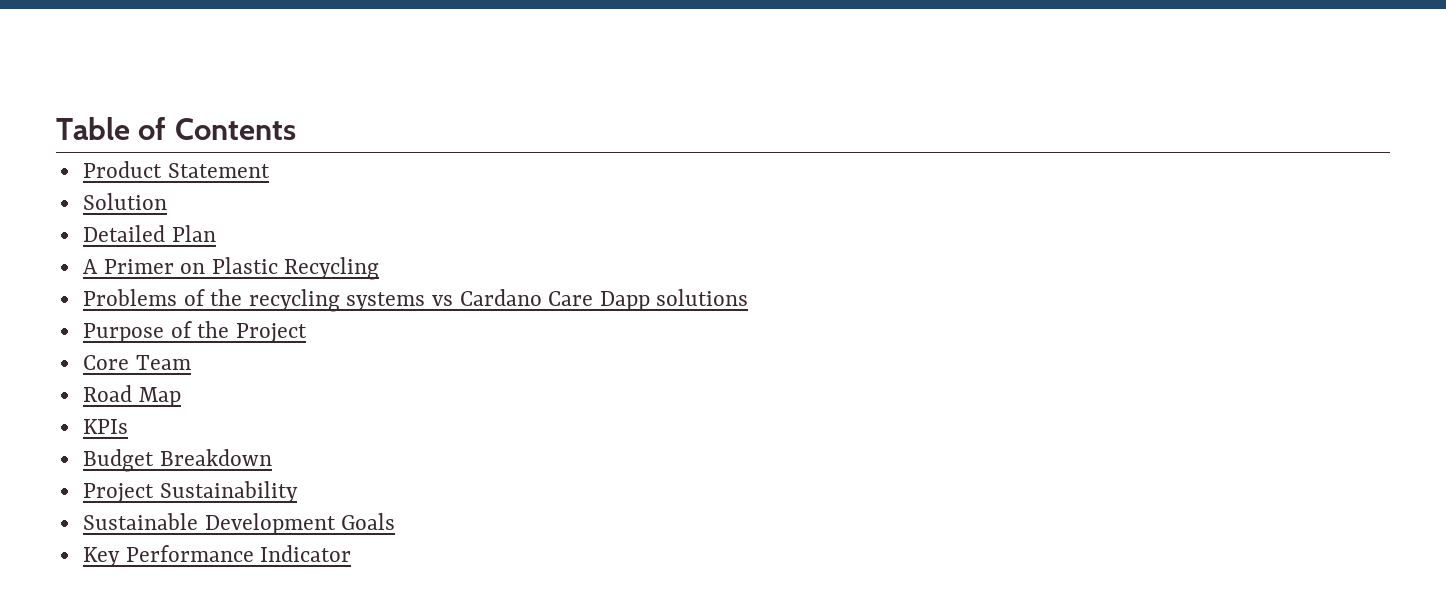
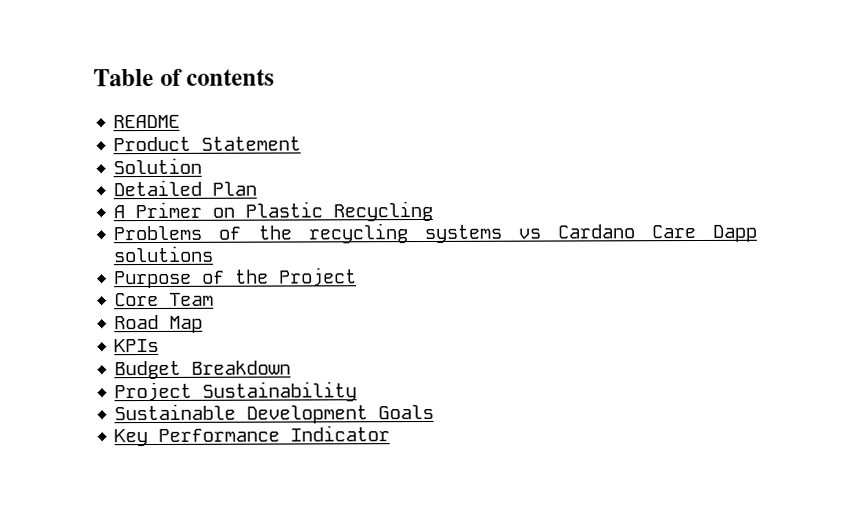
[174,118,296,140] Contents -> [186,68,276,86] [113,114,181,129] contents // README

